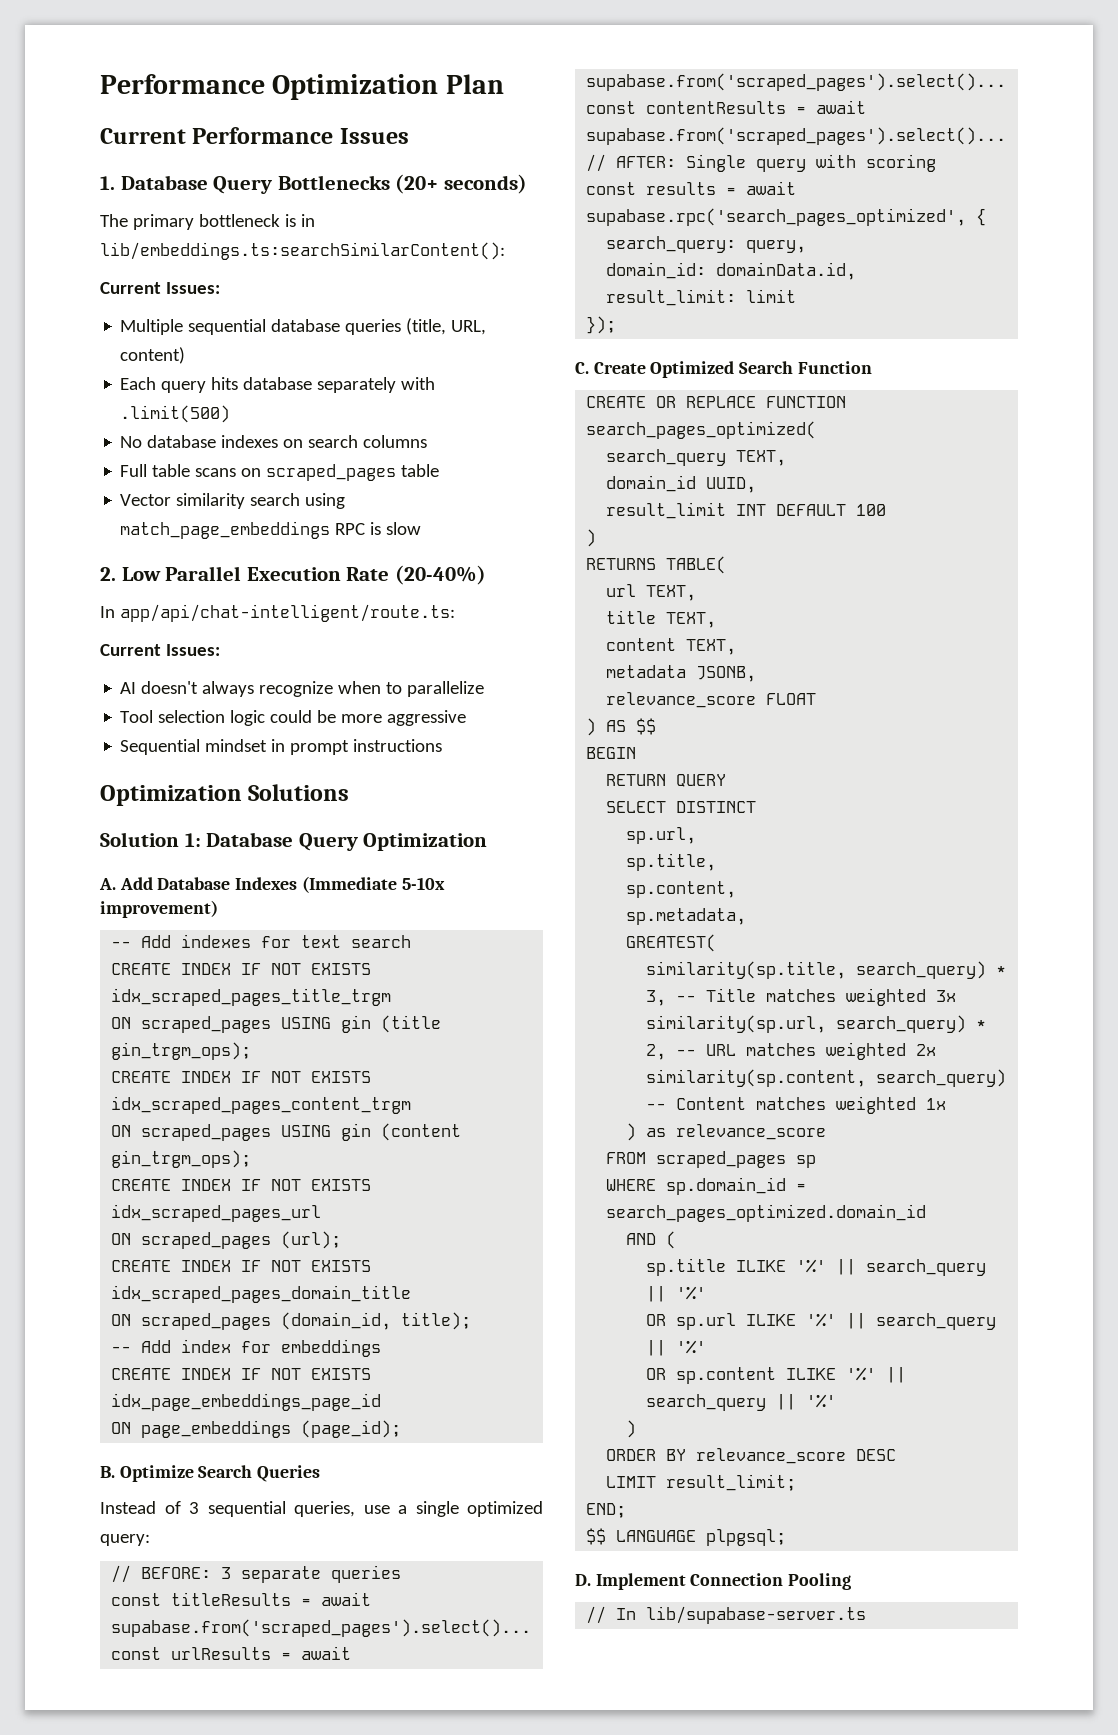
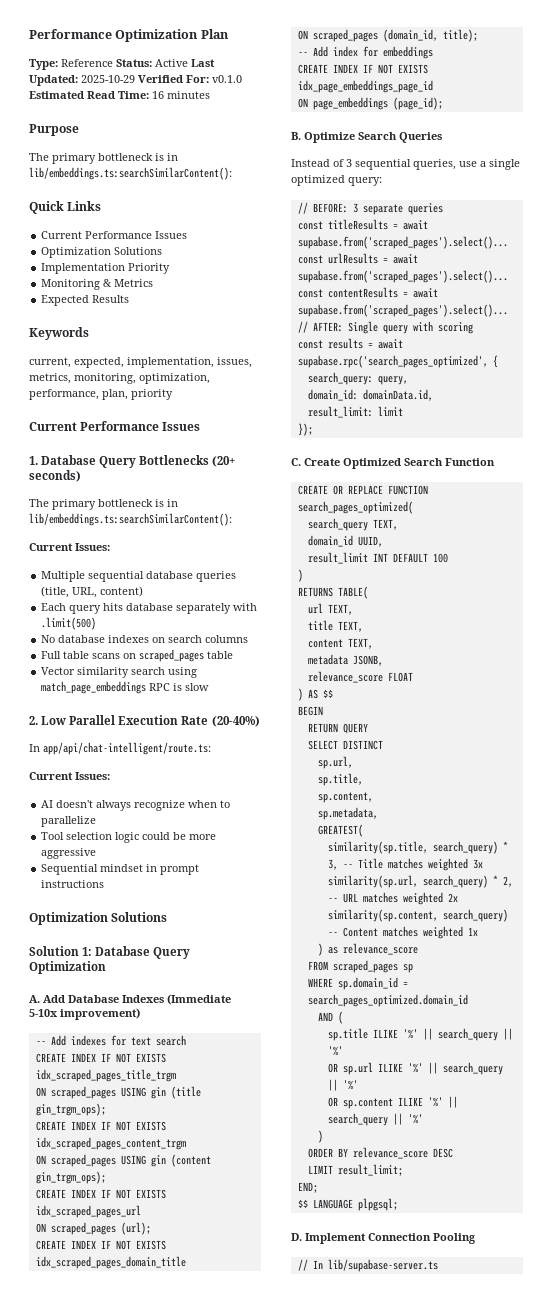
(504, 84) none -> [29,59,215,70] [29,75,242,86] [29,91,210,99] [29,124,79,136] [29,153,178,164] [29,167,232,180] [29,201,102,214] [41,231,188,239] [41,247,163,258] [41,263,171,274] [41,279,154,290] [41,295,130,306] [29,327,89,340] [29,357,252,368] [29,373,210,384] [29,389,173,400] // Type: Reference Status: Active Last Updated: 2025-10-29 Verified For: v0.1.0 Estimated Read Time: 16 minutes // Purpose // The primary bottleneck is in lib/embeddings.ts:searchSimilarContent(): // Quick Links // Current Performance Issues // Optimization Solutions // Implementation Priority // Monitoring & Metrics // Expected Results // Keywords // current, expected, implementation, issues, metrics, monitoring, optimization, performance, plan, priority

